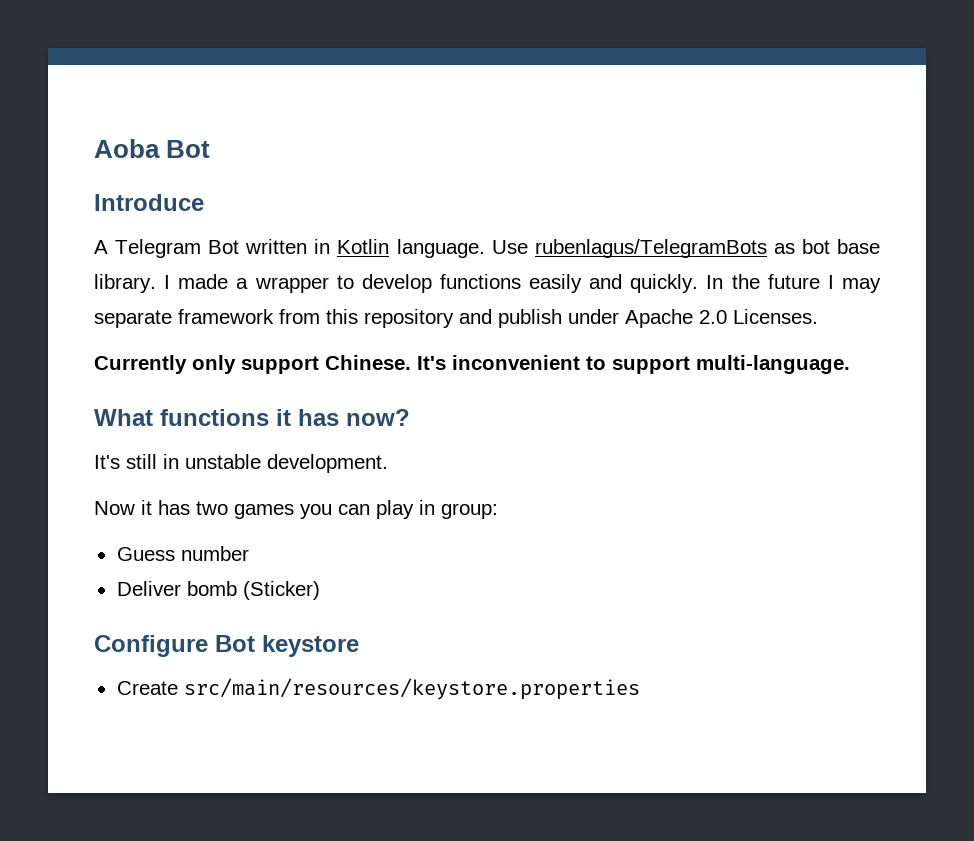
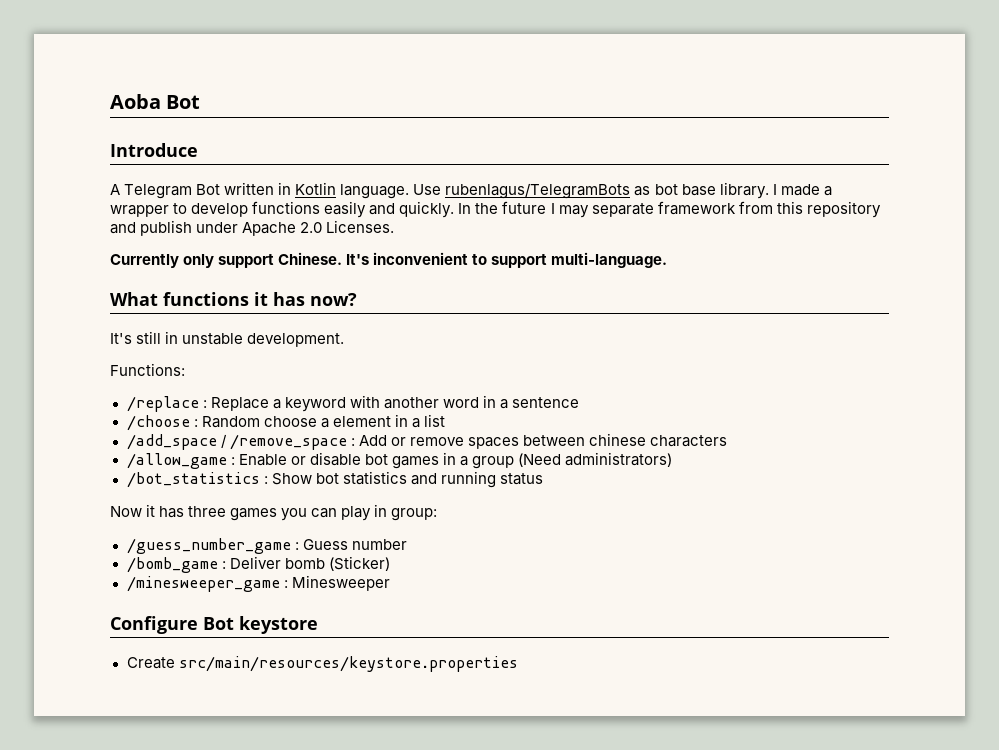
(388, 463) none -> [110,363,185,376] [126,395,579,412] [126,414,445,431] [126,433,727,450] [126,452,673,469] [126,471,543,488] // Functions: // /replace : Replace a keyword with another word in a sentence // /choose : Random choose a element in a list // /add_space / /remove_space : Add or remove spaces between chinese characters // /allow_game : Enable or disable bot games in a group (Need administrators) // /bot_statistics : Show bot statistics and running status
[196,501,228,515] two -> [188,506,227,517] three
(498, 511) none -> [126,538,299,554] /guess_number_game :
(249, 553) none -> [126,557,226,573] /bomb_game :
(320, 590) none -> [126,575,390,592] // /minesweeper_game : Minesweeper

